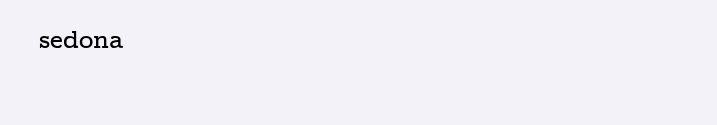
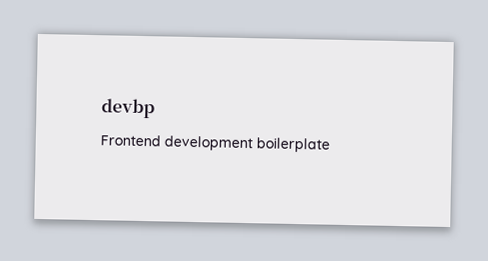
[39,31,123,48] sedona -> [101,98,155,119] [100,134,330,153] devbp // Frontend development boilerplate

